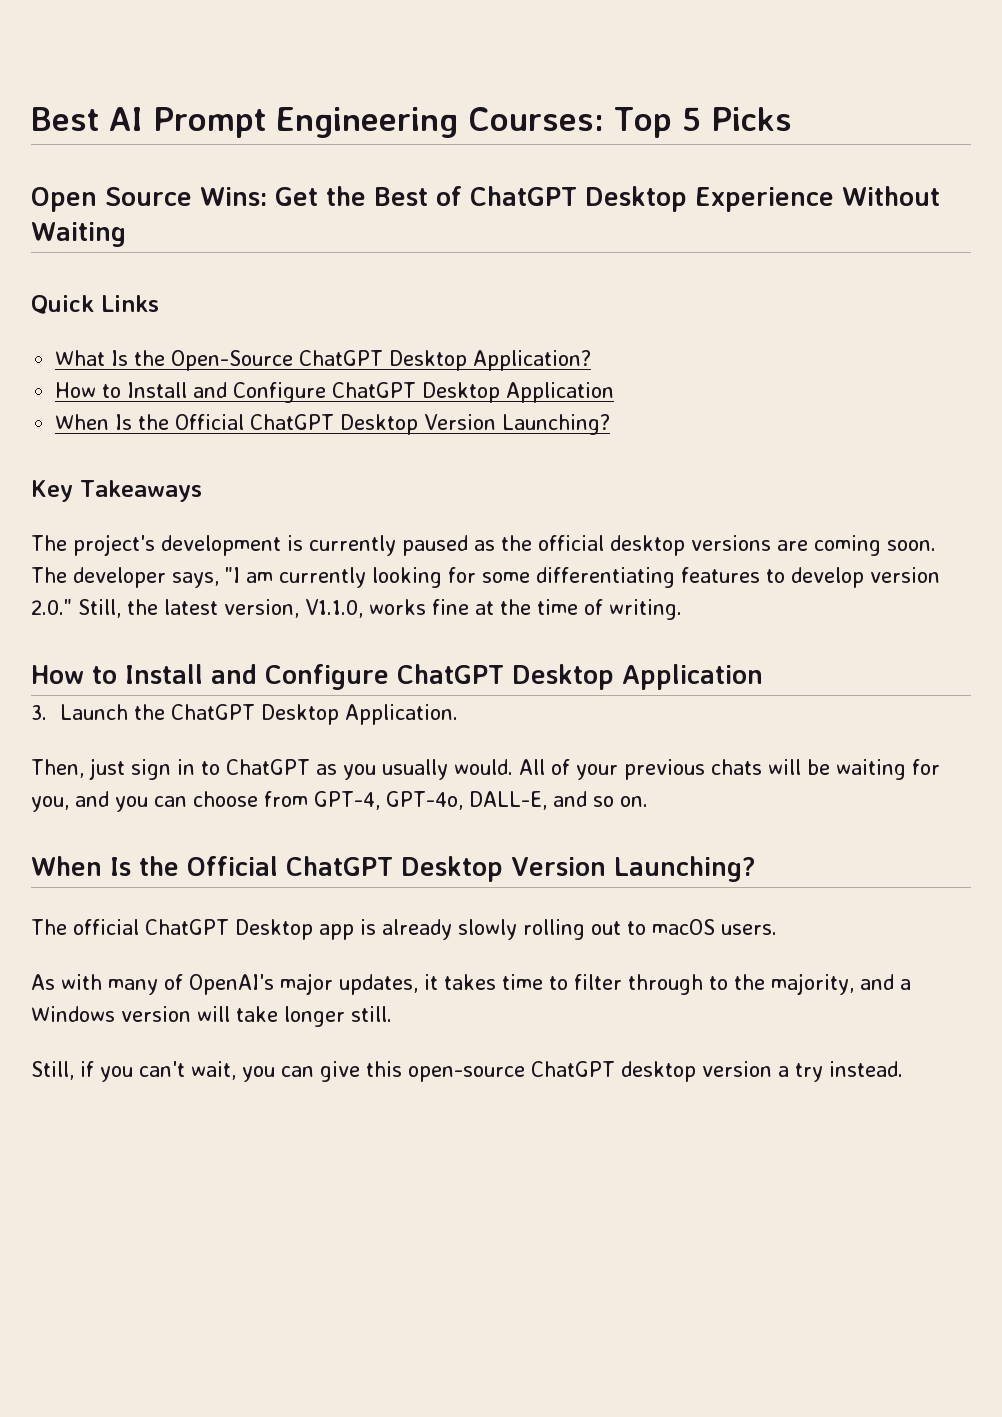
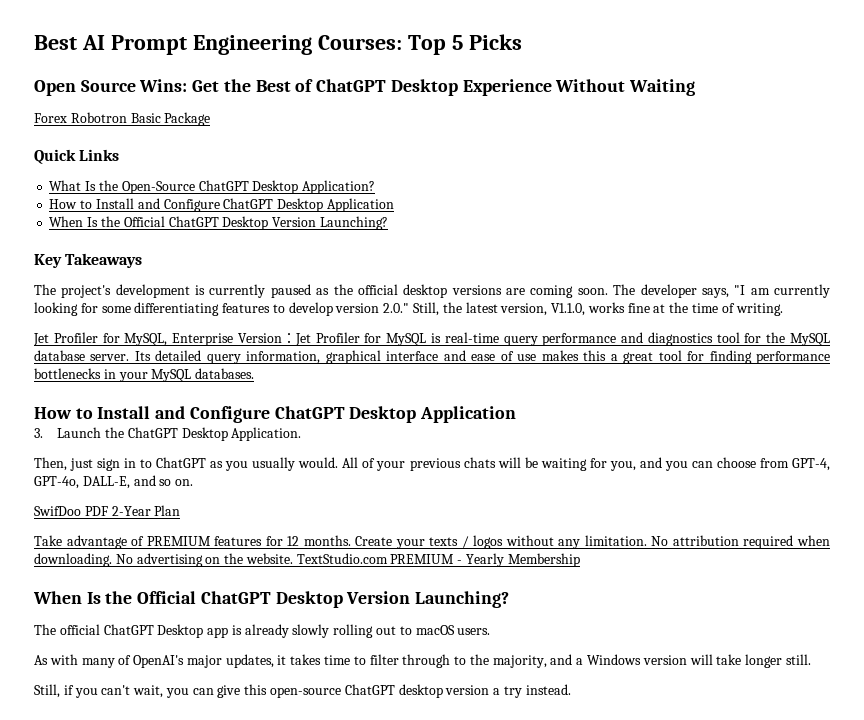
(126, 234) none -> [34,112,211,126] // Forex Robotron Basic Package
(682, 609) none -> [33,332,831,346] [34,350,831,364] [34,368,255,382] // Jet Profiler for MySQL, Enterprise Version：Jet Profiler for MySQL is real-time query performance and diagnostics tool for the MySQL database server. Its detailed query information, graphical interface and ease of use makes this a great tool for finding performance bottlenecks in your MySQL databases.
(648, 801) none -> [34,505,181,516] [34,535,830,549] [34,553,580,567] // SwifDoo PDF 2-Year Plan // Take advantage of PREMIUM features for 12 months. Create your texts / logos without any limitation. No attribution required when downloading. No advertising on the website. TextStudio.com PREMIUM - Yearly Membership

